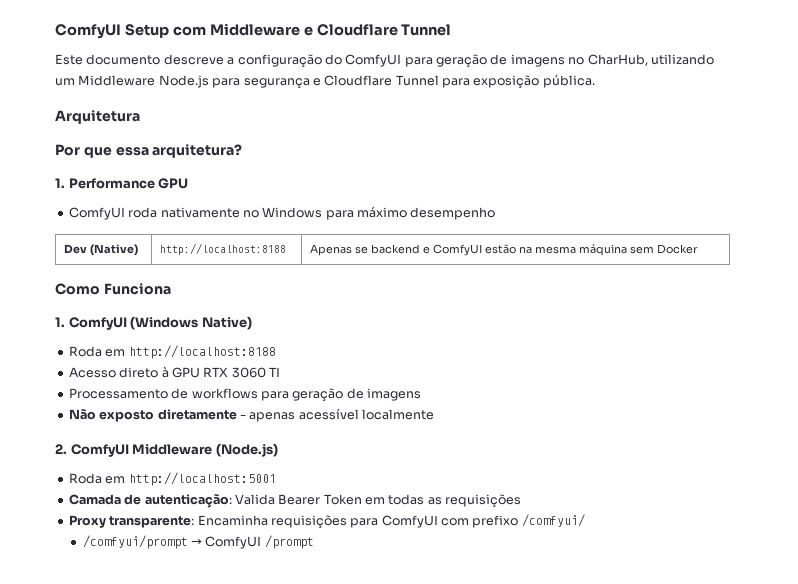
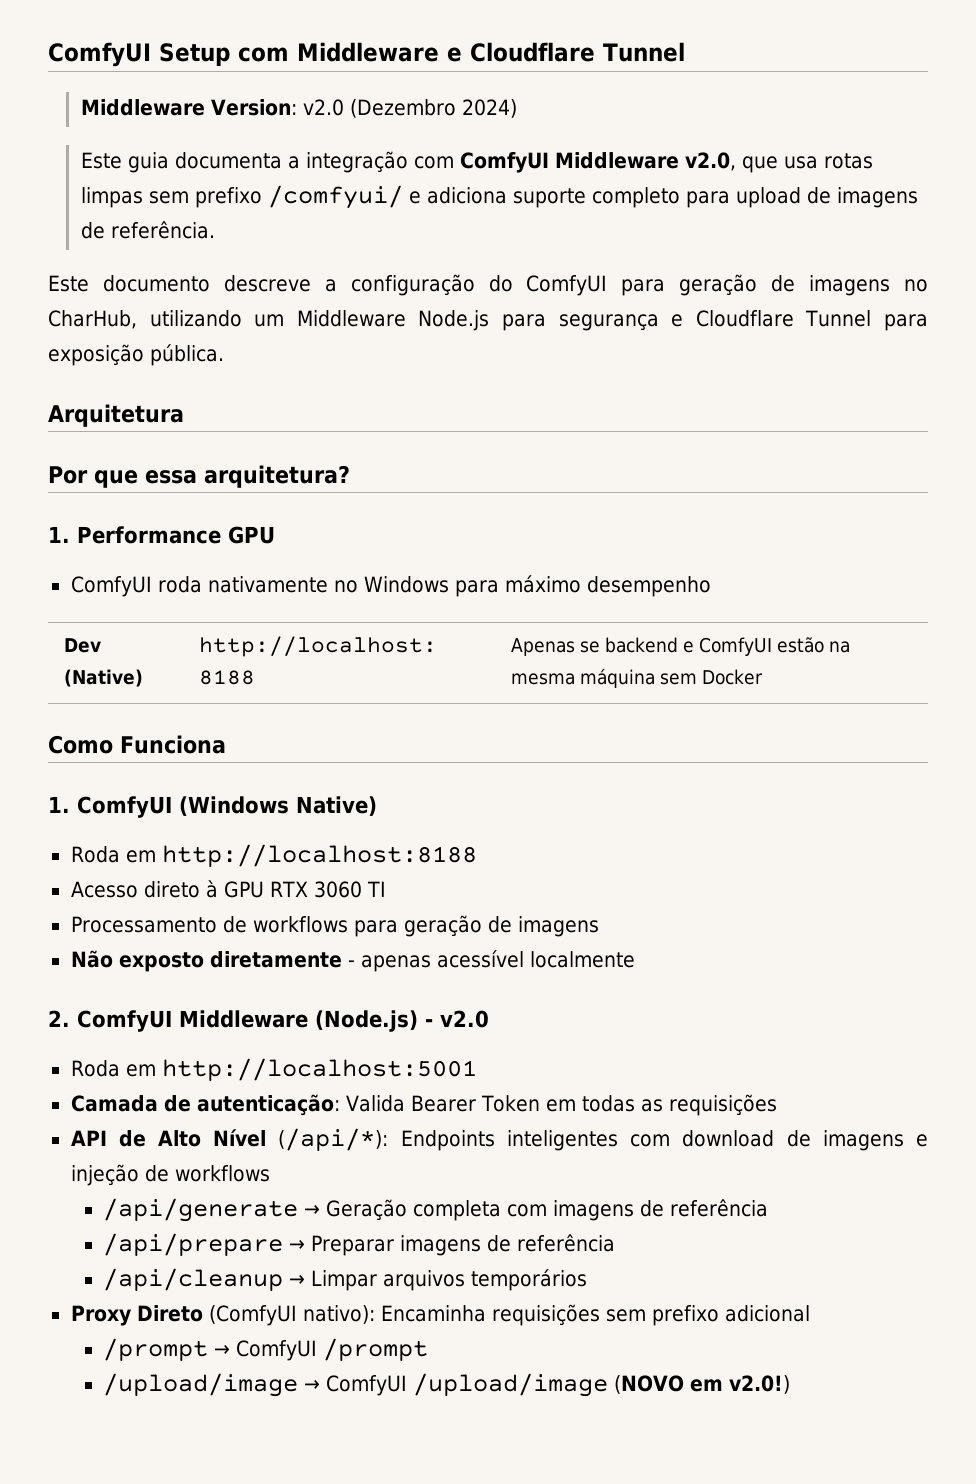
(452, 30) none -> [80,99,517,118] [80,151,873,173] [80,185,918,209] [80,221,215,239] // Middleware Version: v2.0 (Dezembro 2024) // Este guia documenta a integração com ComfyUI Middleware v2.0, que usa rotas limpas sem prefixo /comfyui/ e adiciona suporte completo para upload de imagens de referência.
(278, 450) none -> [425,1010,489,1028] - v2.0
[68,514,585,529] [82,535,314,549] Proxy transparente: Encaminha requisições para ComfyUI com prefixo /comfyui/ // /comfyui/prompt → ComfyUI /prompt -> [70,1128,929,1151] [70,1164,270,1186] [103,1198,769,1222] [103,1233,616,1256] [103,1268,588,1291] [70,1304,810,1326] [103,1338,429,1361] [103,1373,791,1397] API de Alto Nível (/api/*): Endpoints inteligentes com download de imagens e injeção de workflows // /api/generate → Geração completa com imagens de referência // /api/prepare → Preparar imagens de referência // /api/cleanup → Limpar arquivos temporários // Proxy Direto (ComfyUI nativo): Encaminha requisições sem prefixo adicional // /prompt → ComfyUI /prompt // /upload/image → ComfyUI /upload/image (NOVO em v2.0!)

